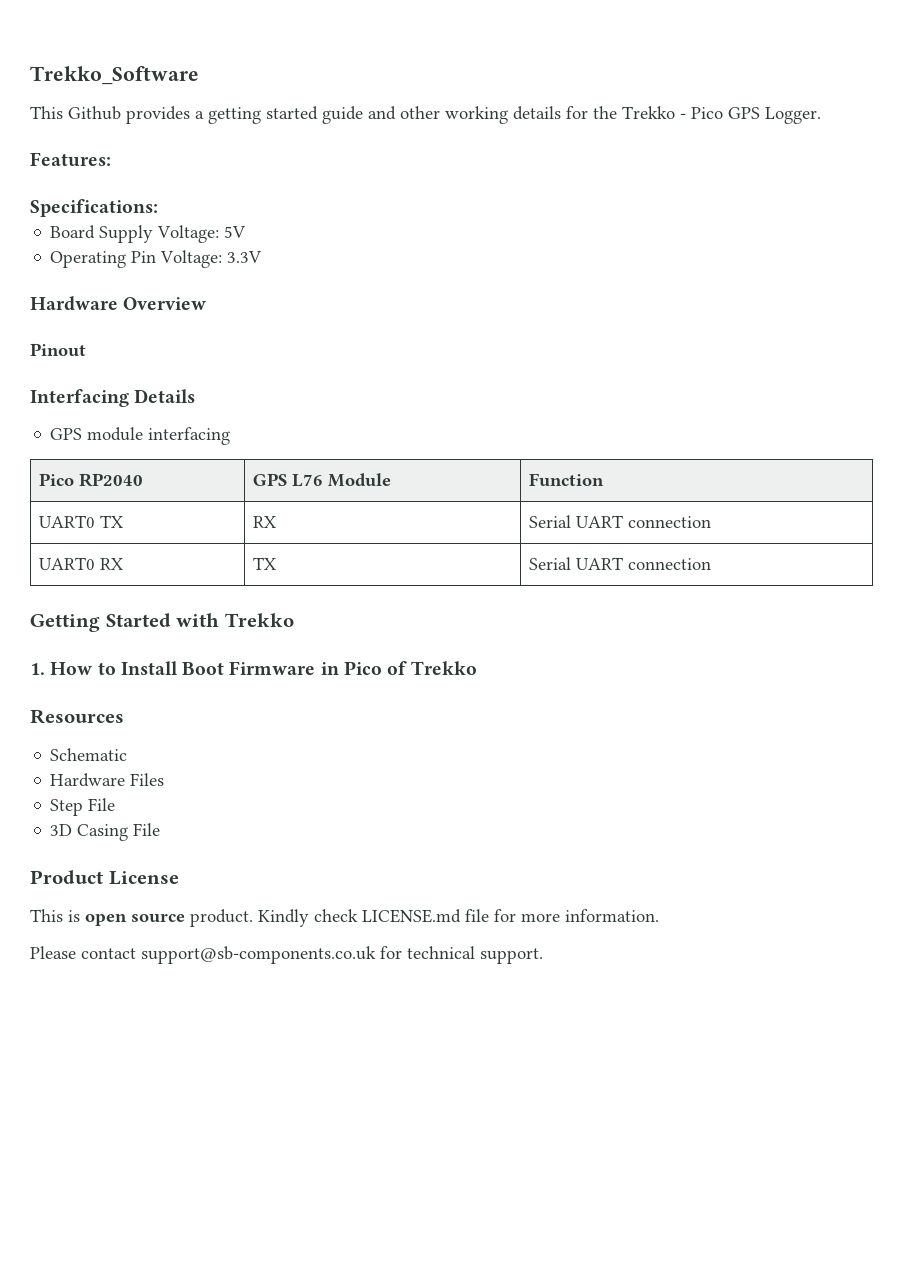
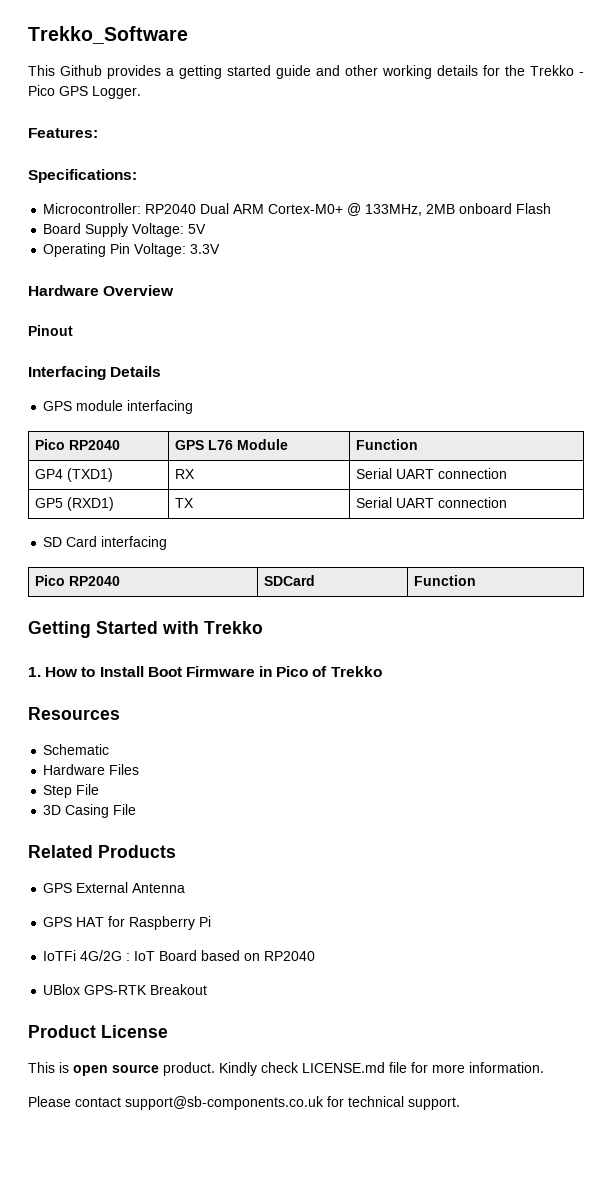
(158, 208) none -> [43,203,552,216] // Microcontroller: RP2040 Dual ARM Cortex-M0+ @ 133MHz, 2MB onboard Flash
[39,515,124,528] UART0 TX -> [35,468,114,482] GP4 (TXD1)
[39,557,124,570] UART0 RX -> [35,497,115,511] GP5 (RXD1)
(712, 564) none -> [43,536,168,550] [35,575,121,586] [264,575,316,586] [414,575,477,586] // SD Card interfacing // Pico RP2040 | SDCard | Function
(161, 829) none -> [28,845,176,858] [43,882,186,893] [43,916,212,930] [43,950,316,961] [43,984,208,995] // Related Products // GPS External Antenna // GPS HAT for Raspberry Pi // IoTFi 4G/2G : IoT Board based on RP2040 // UBlox GPS-RTK Breakout

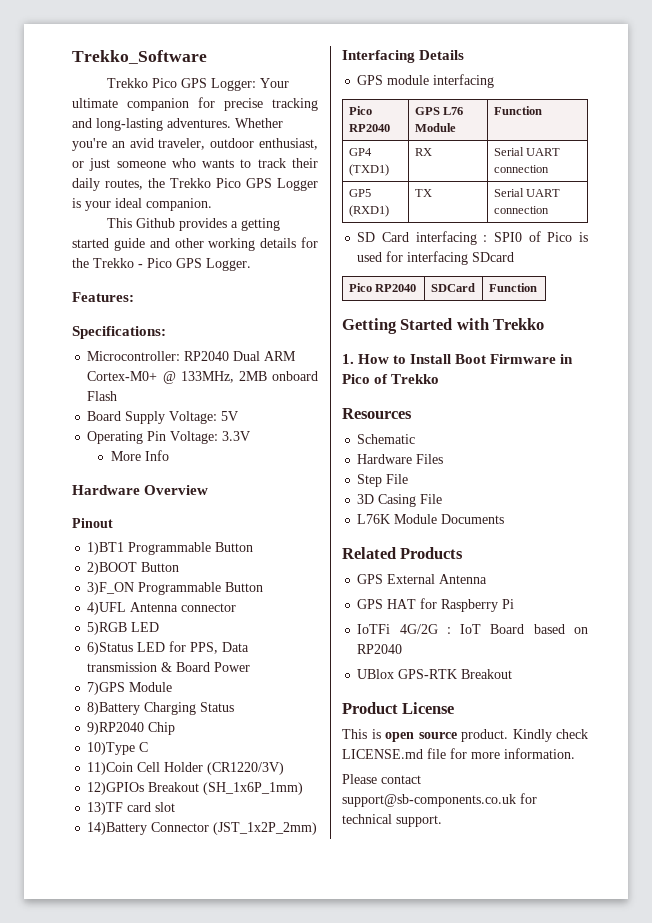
(188, 35) none -> [107,78,290,91] [72,97,318,111] [72,118,283,131] [72,138,318,151] [72,158,318,171] [72,178,318,191] [72,198,212,211] // Trekko Pico GPS Logger: Your ultimate companion for precise tracking and long-lasting adventures. Whether you're an avid traveler, outdoor enthusiast, or just someone who wants to track their daily routes, the Trekko Pico GPS Logger is your ideal companion.
(221, 249) none -> [110,450,169,461] // More Info
(73, 330) none -> [87,542,254,555] [87,562,180,575] [87,582,264,595] [87,602,237,615] [87,622,160,635] [87,641,250,655] [87,662,251,672] [87,682,173,695] [87,702,235,715] [87,722,176,735] [87,742,149,755] [87,762,285,775] [87,782,304,795] [87,802,176,815] [87,822,318,835] // 1)BT1 Programmable Button // 2)BOOT Button // 3)F_ON Programmable Button // 4)UFL Antenna connector // 5)RGB LED // 6)Status LED for PPS, Data transmission & Board Power // 7)GPS Module // 8)Battery Charging Status // 9)RP2040 Chip // 10)Type C // 11)Coin Cell Holder (CR1220/3V) // 12)GPIOs Breakout (SH_1x6P_1mm) // 13)TF card slot // 14)Battery Connector (JST_1x2P_2mm)
(168, 543) none -> [483,231,588,242] [357,251,515,265] : SPI0 of Pico is used for interfacing SDcard
(137, 809) none -> [357,514,505,524] // L76K Module Documents

